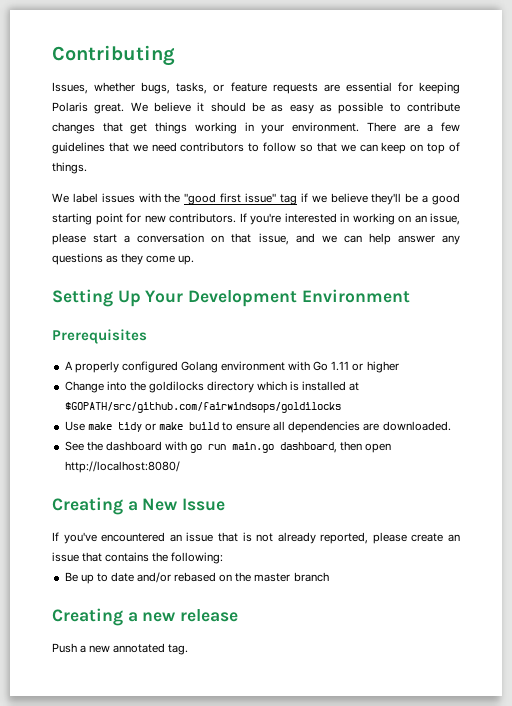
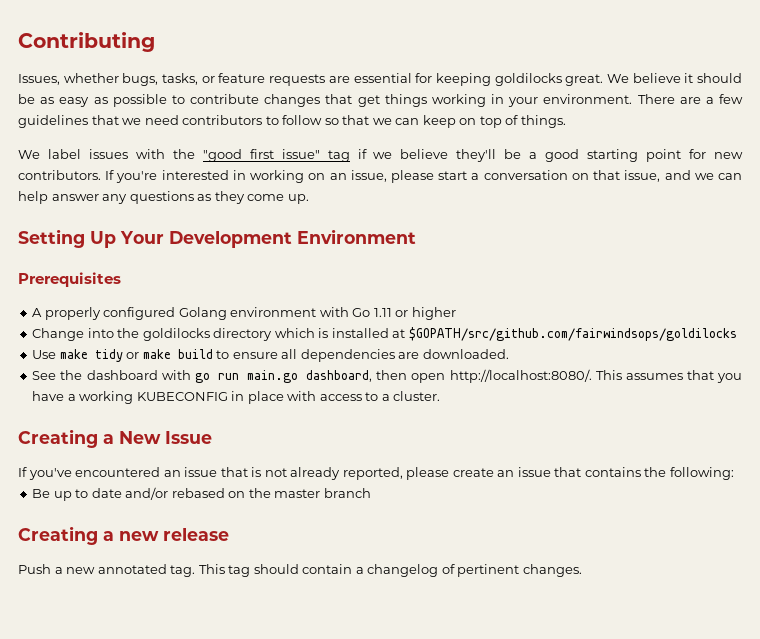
[52,102,88,112] Polaris -> [494,73,562,86] goldilocks
[64,461,180,473] http://localhost:8080/ -> [449,369,742,383] [32,391,441,404] http://localhost:8080/. This assumes that you have a working KUBECONFIG in place with access to a cluster.
(189, 649) none -> [198,564,582,577] This tag should contain a changelog of pertinent changes.

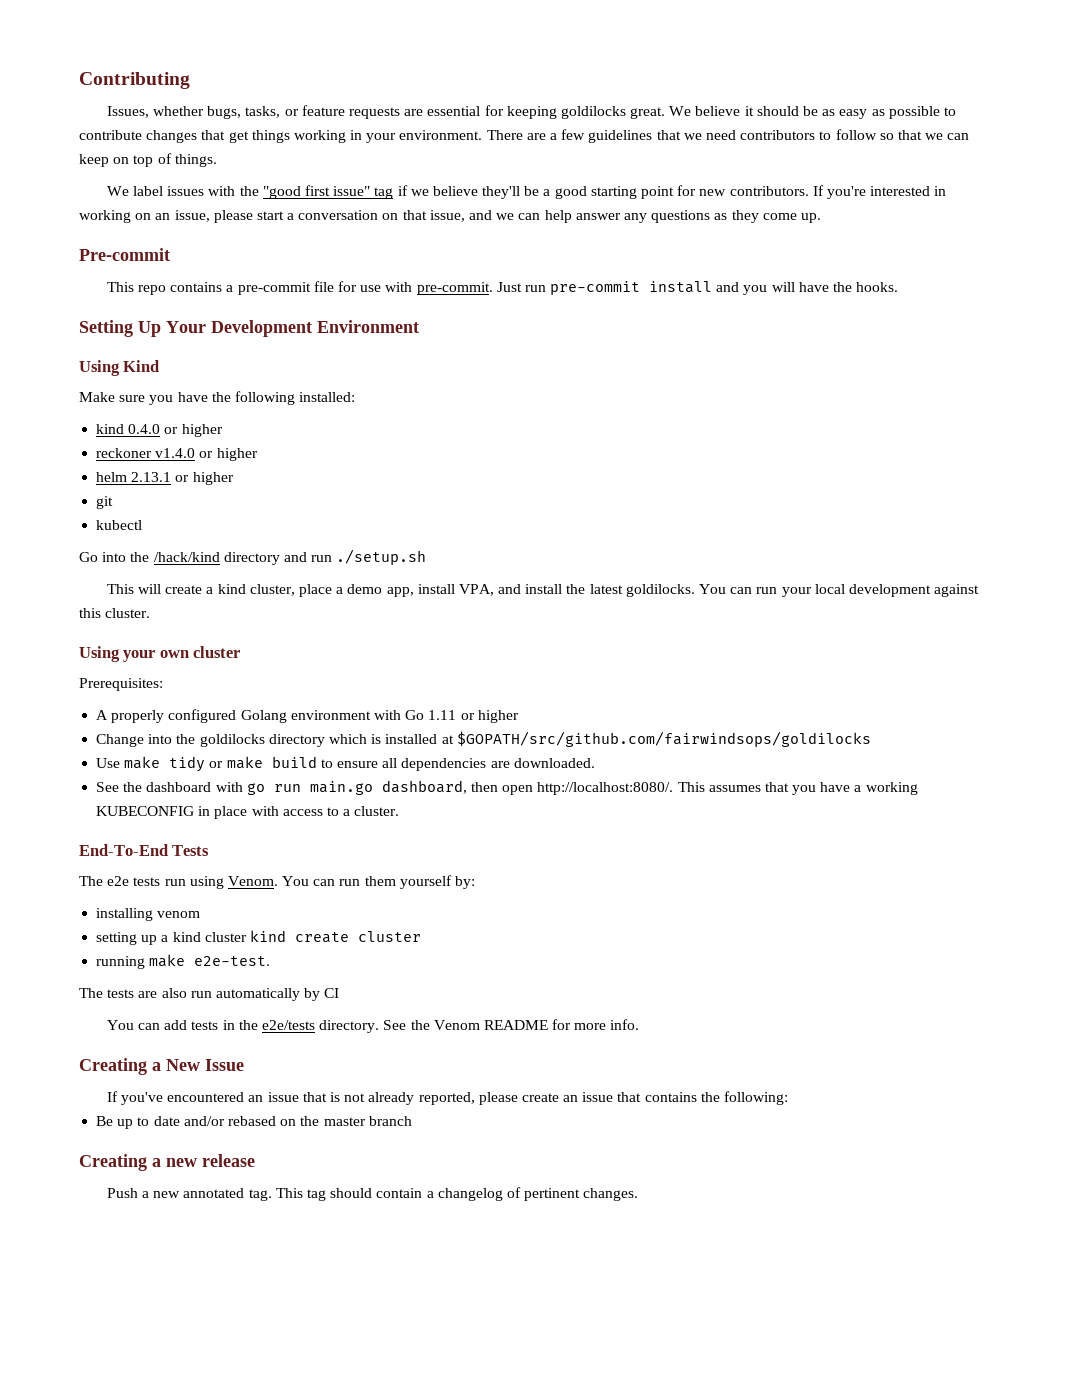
(309, 199) none -> [79,248,170,261] [106,281,899,295] // Pre-commit // This repo contains a pre-commit file for use with pre-commit. Just run pre-commit install and you will have the hooks.
[18,272,121,287] Prerequisites -> [79,360,160,376] [79,391,356,405] [96,424,223,437] [96,448,258,461] [96,472,234,485] [96,496,114,509] [96,520,143,530] [79,549,427,565] [106,584,980,597] [79,608,151,618] [79,646,241,662] [79,678,163,691] Using Kind // Make sure you have the following installed: // kind 0.4.0 or higher // reckoner v1.4.0 or higher // helm 2.13.1 or higher // git // kubectl // Go into the /hack/kind directory and run ./setup.sh // This will create a kind cluster, place a demo app, install VPA, and install the latest goldilocks. You can run your local development against this cluster. // Using your own cluster // Prerequisites:
(441, 396) none -> [79,844,210,856] [79,875,476,889] [96,908,201,921] [96,930,421,945] [96,954,271,969] [79,988,340,1001] [106,1019,640,1033] // End-To-End Tests // The e2e tests run using Venom. You can run them yourself by: // installing venom // setting up a kind cluster kind create cluster // running make e2e-test. // The tests are also run automatically by CI // You can add tests in the e2e/tests directory. See the Venom README for more info.

